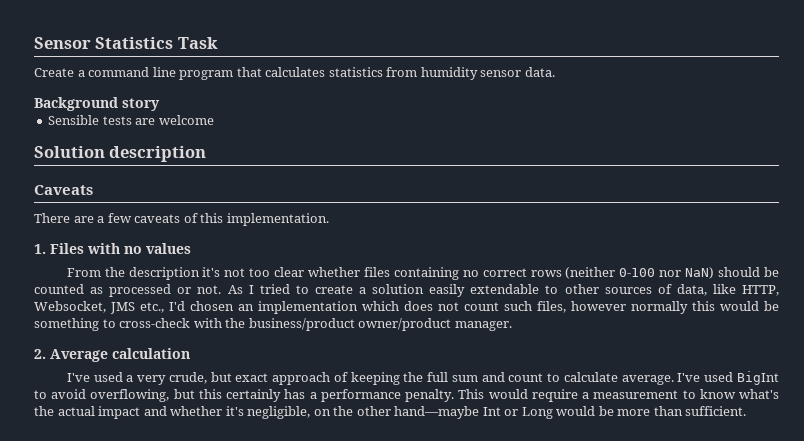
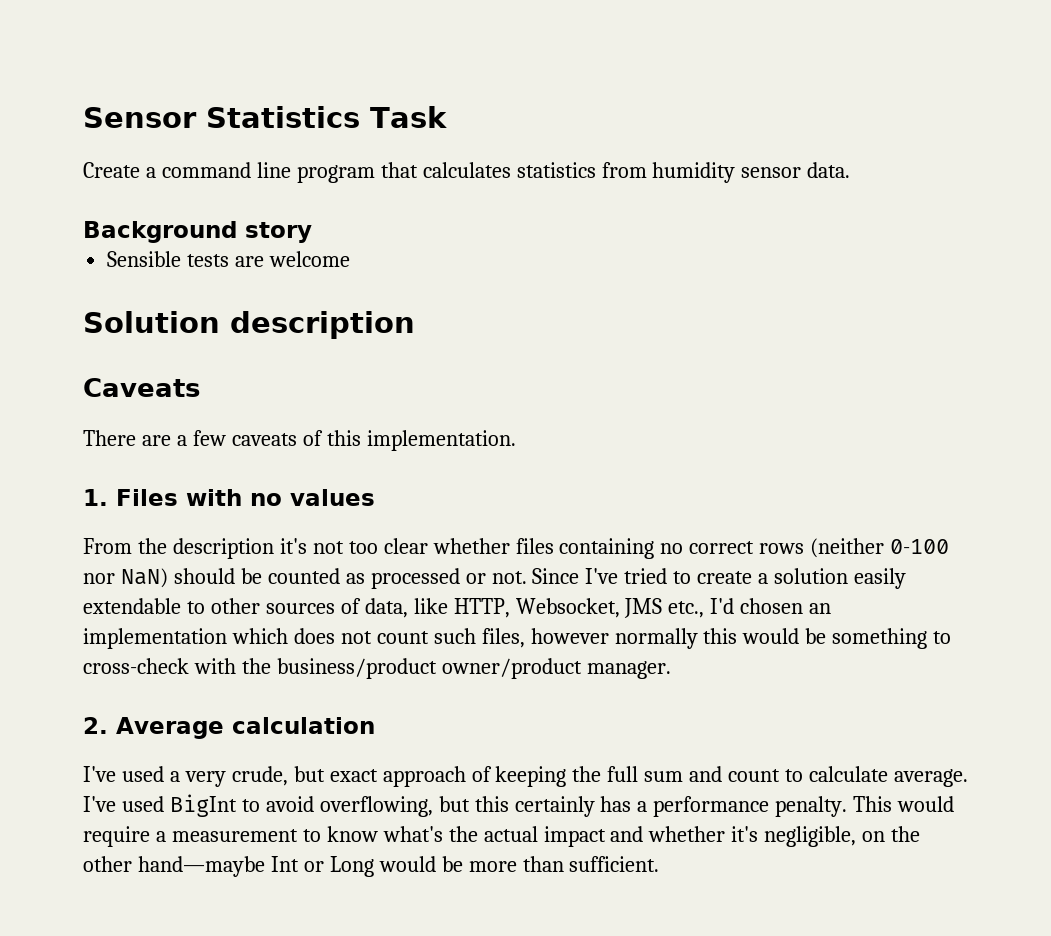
[227,285,254,294] As I -> [532,568,619,584] Since I've

